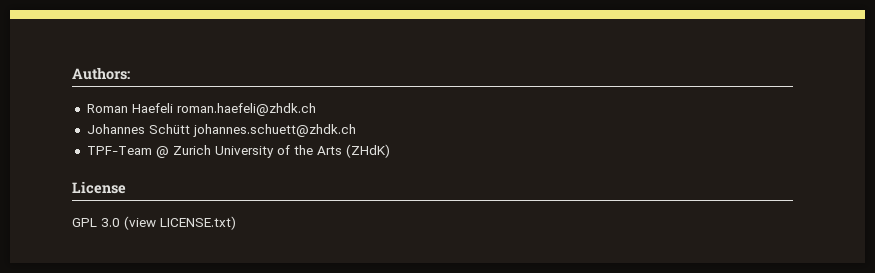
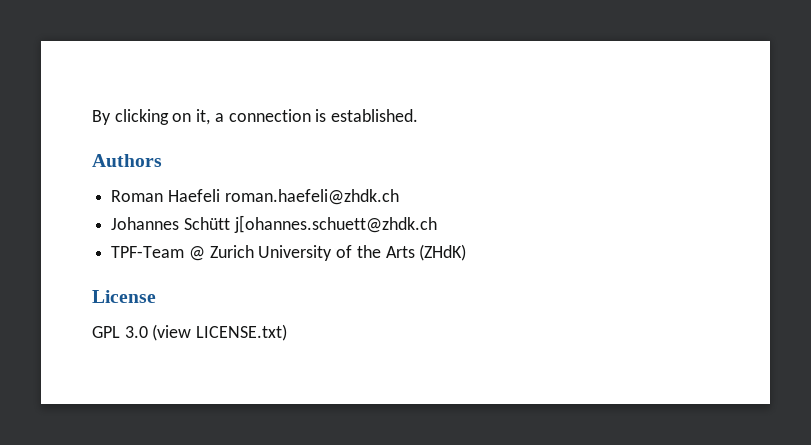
[72,67,130,80] Authors: -> [92,109,419,125] [92,154,162,167] By clicking on it, a connection is established. // Authors
[192,124,356,137] johannes.schuett@zhdk.ch -> [233,215,437,233] j[ohannes.schuett@zhdk.ch

